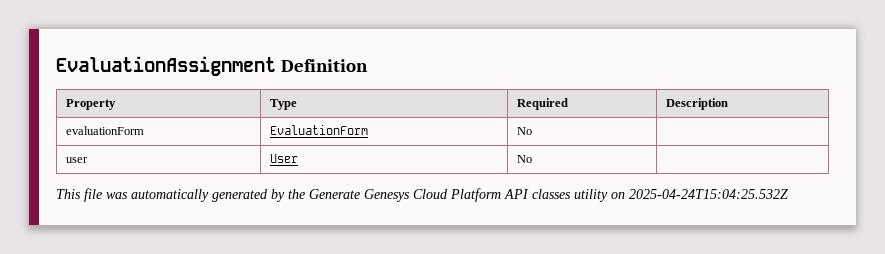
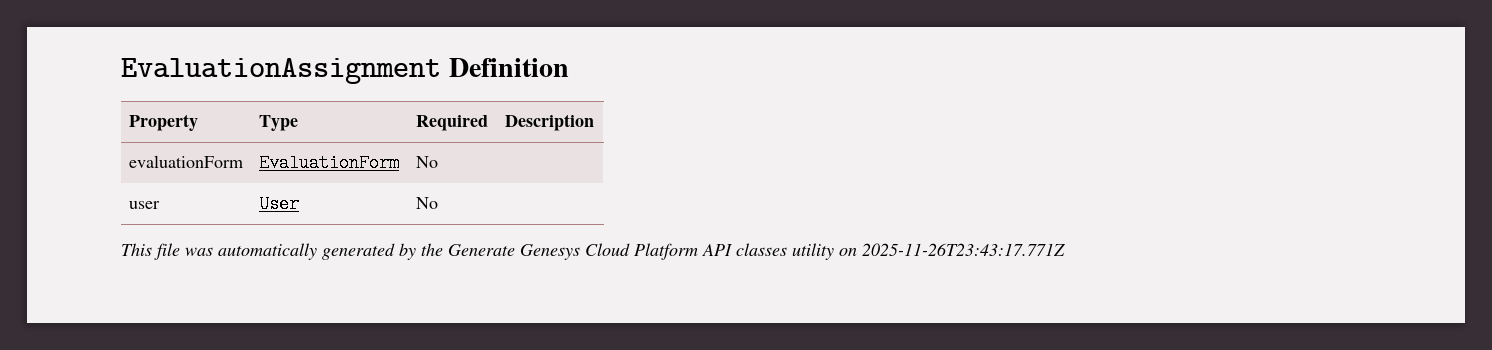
[629,189,788,199] 2025-04-24T15:04:25.532Z -> [862,243,1065,256] 2025-11-26T23:43:17.771Z

